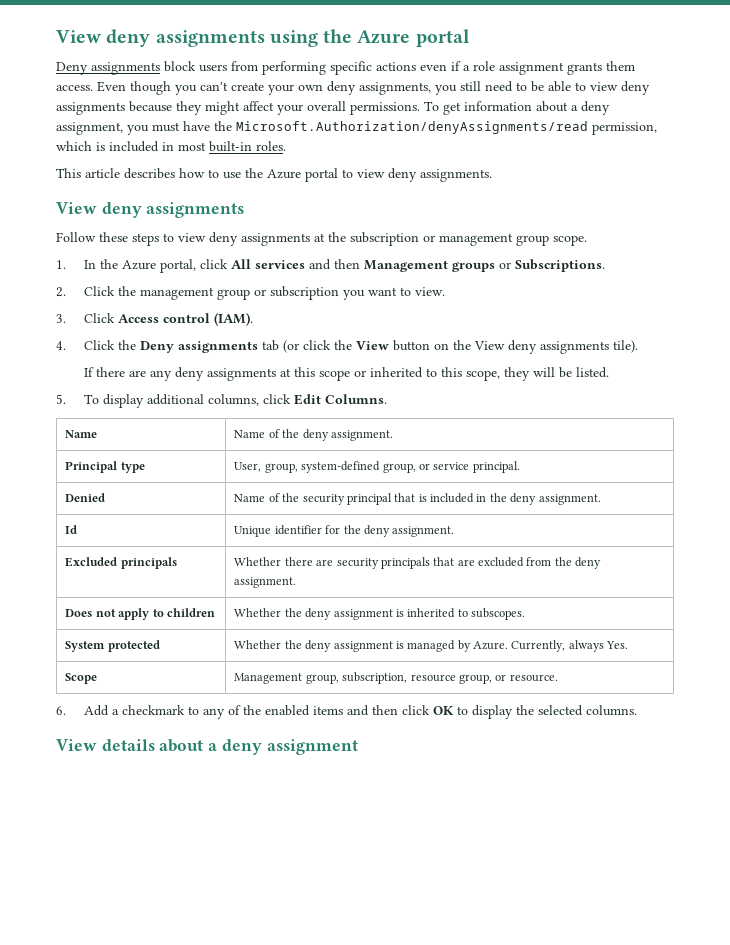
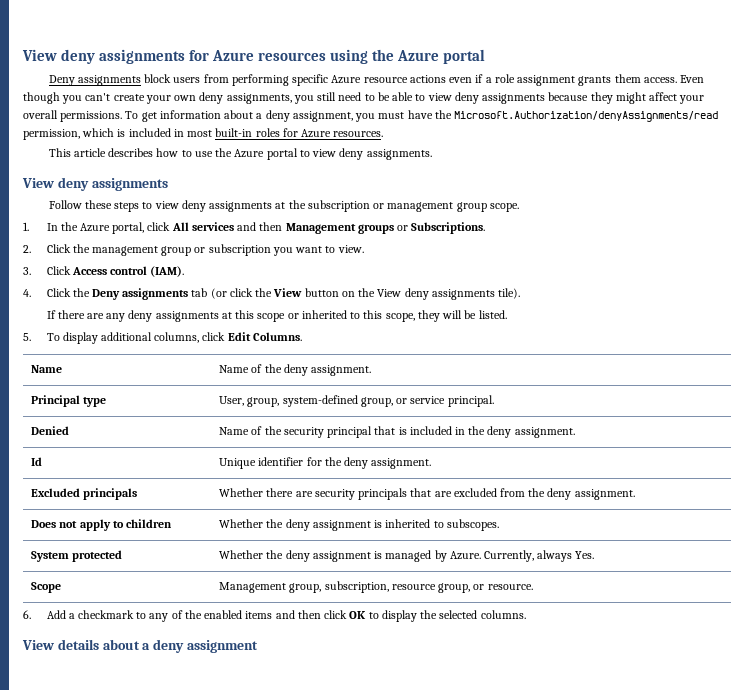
[56,29,265,47] View deny assignments -> [22,49,327,64] View deny assignments for Azure resources
(372, 68) none -> [331,75,408,84] Azure resource
[256,141,286,151] roles. -> [255,128,384,138] roles for Azure resources.

